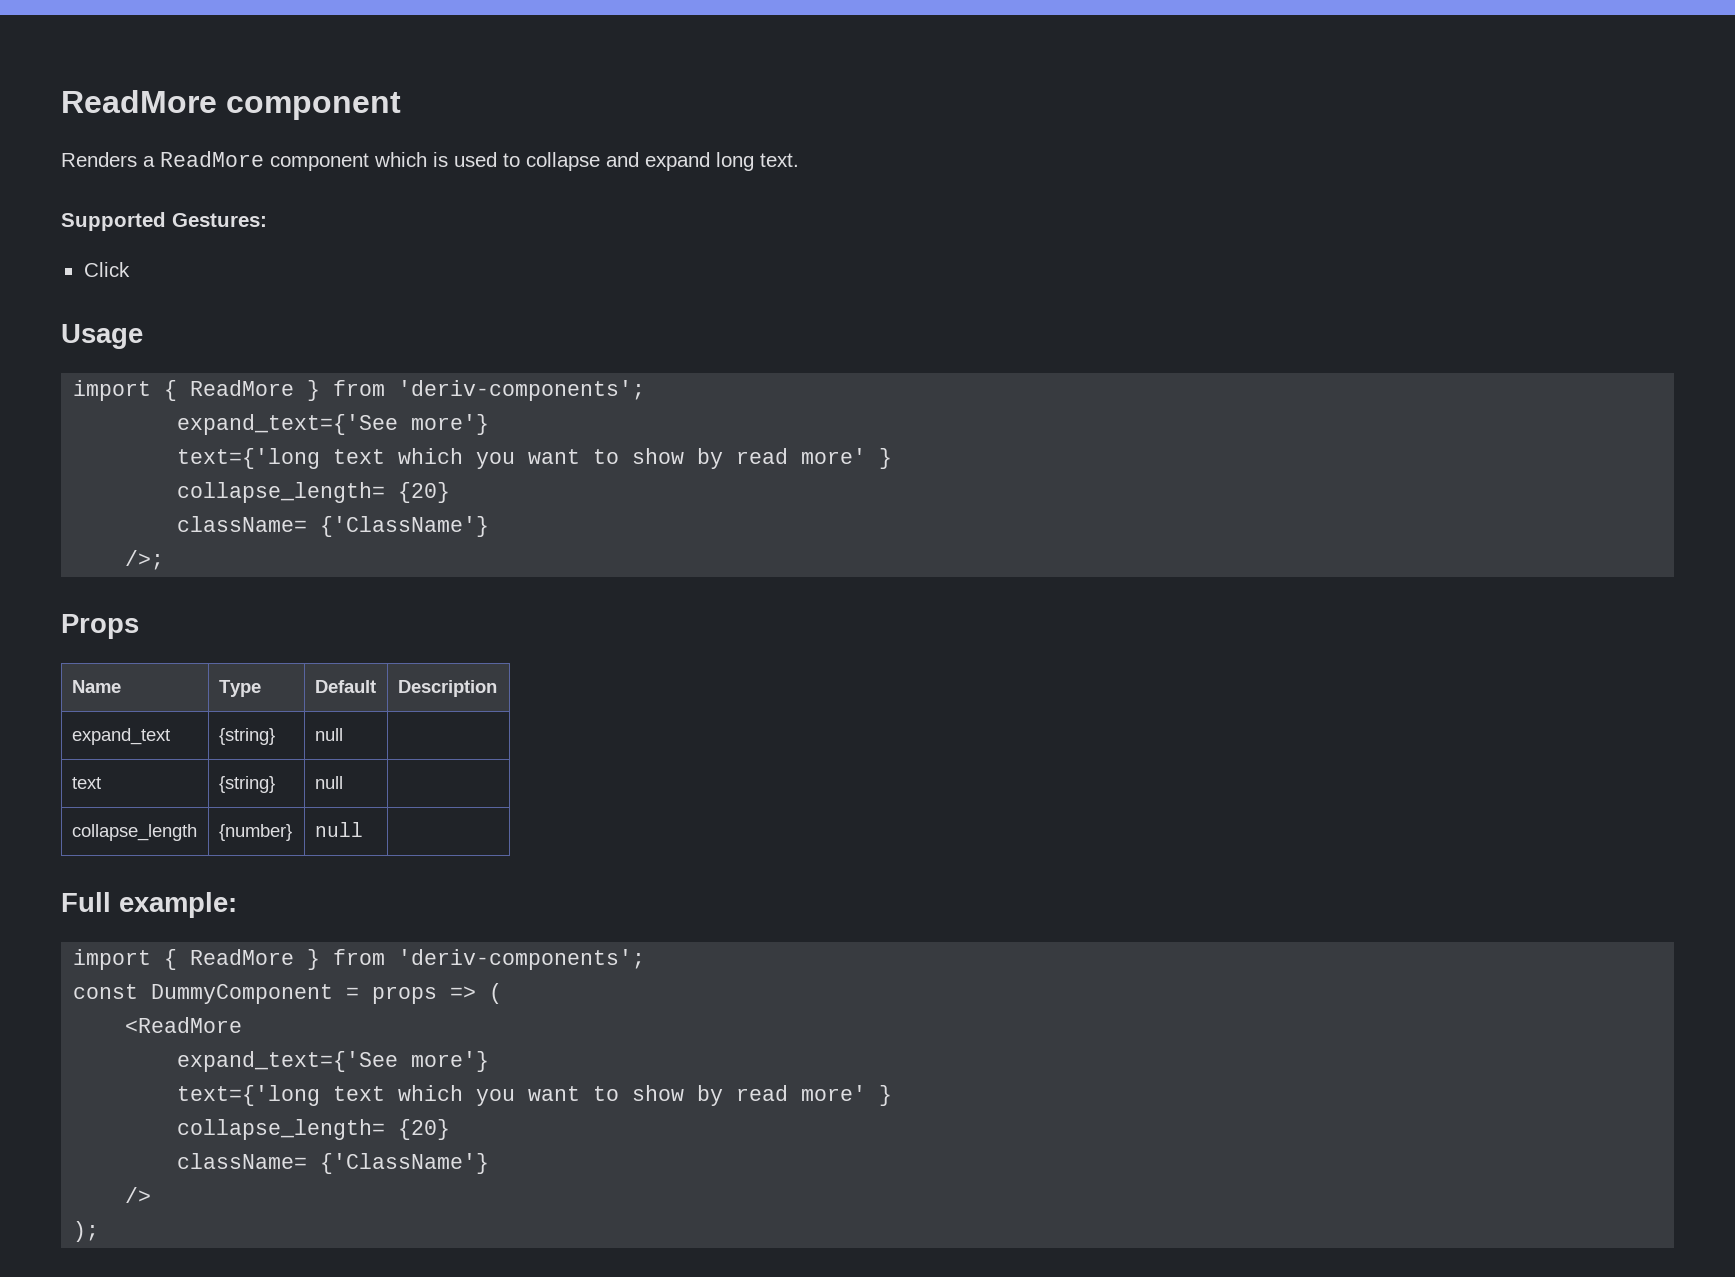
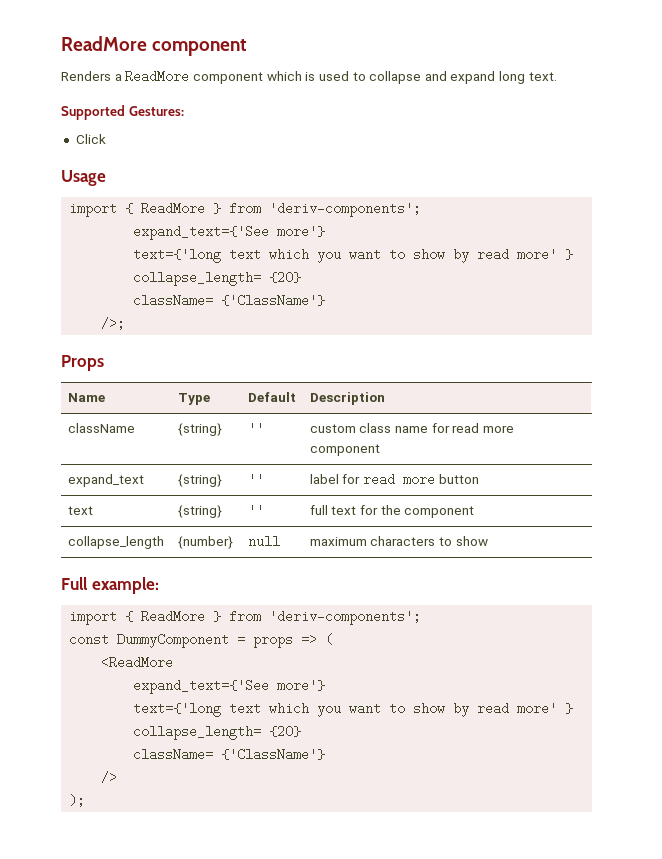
[71,728,170,745] [218,728,275,745] [314,728,343,741] [71,777,101,789] [218,776,275,793] [314,776,343,789] expand_text | {string} | null | // text | {string} | null | -> [67,423,135,433] [177,423,222,436] [247,422,264,435] [309,423,515,433] [309,444,380,456] [67,474,144,487] [177,474,222,487] [247,473,264,486] [309,473,479,486] [67,506,93,515] [177,505,222,518] [247,504,264,517] [309,505,475,518] className | {string} | '' | custom class name for read more component // expand_text | {string} | '' | label for read more button // text | {string} | '' | full text for the component
(363, 829) none -> [309,536,488,546] maximum characters to show

